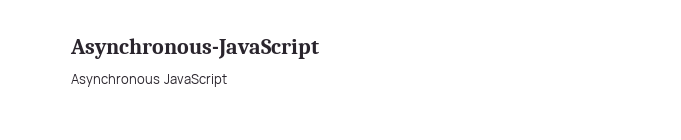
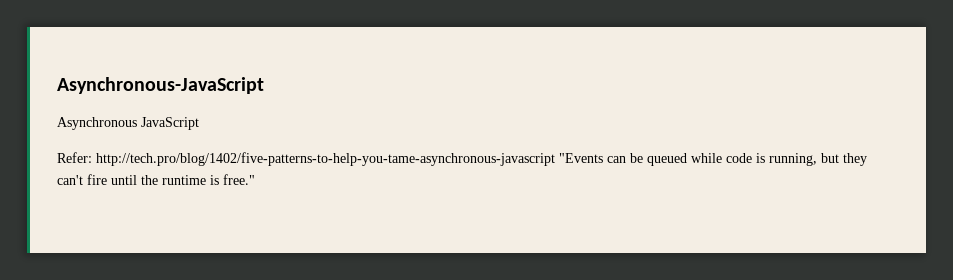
(227, 80) none -> [57,152,867,166] [57,174,255,185] // Refer: http://tech.pro/blog/1402/five-patterns-to-help-you-tame-asynchronous-javascript "Events can be queued while code is running, but they can't fire until the runtime is free."

